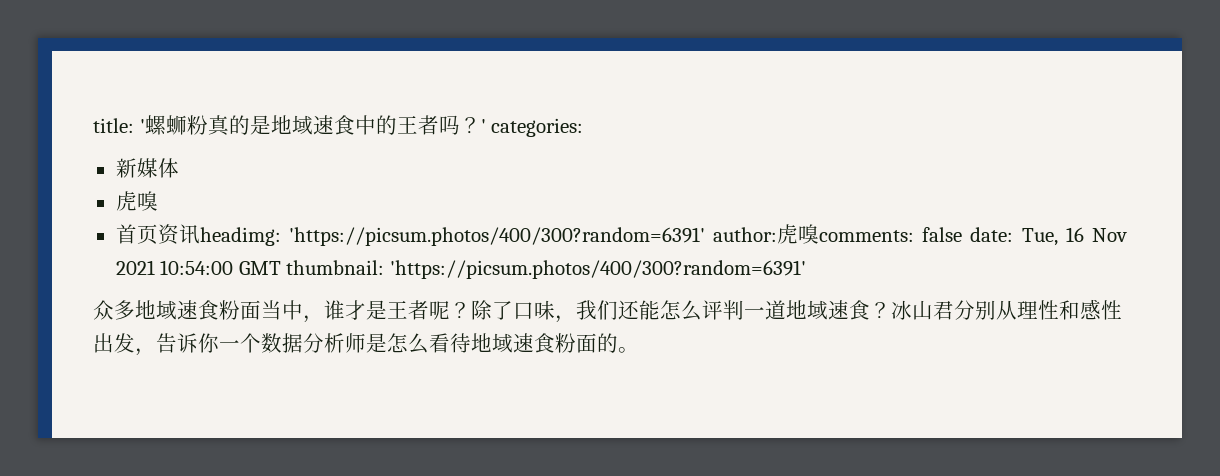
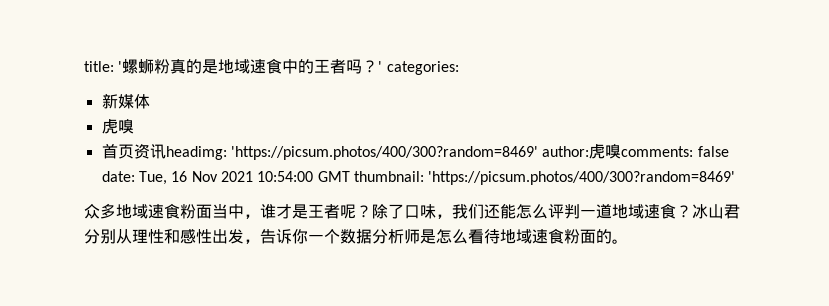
[288,227,705,246] 'https://picsum.photos/400/300?random=6391' -> [230,146,538,160] 'https://picsum.photos/400/300?random=8469'
[389,260,806,279] 'https://picsum.photos/400/300?random=6391' -> [428,171,736,185] 'https://picsum.photos/400/300?random=8469'

